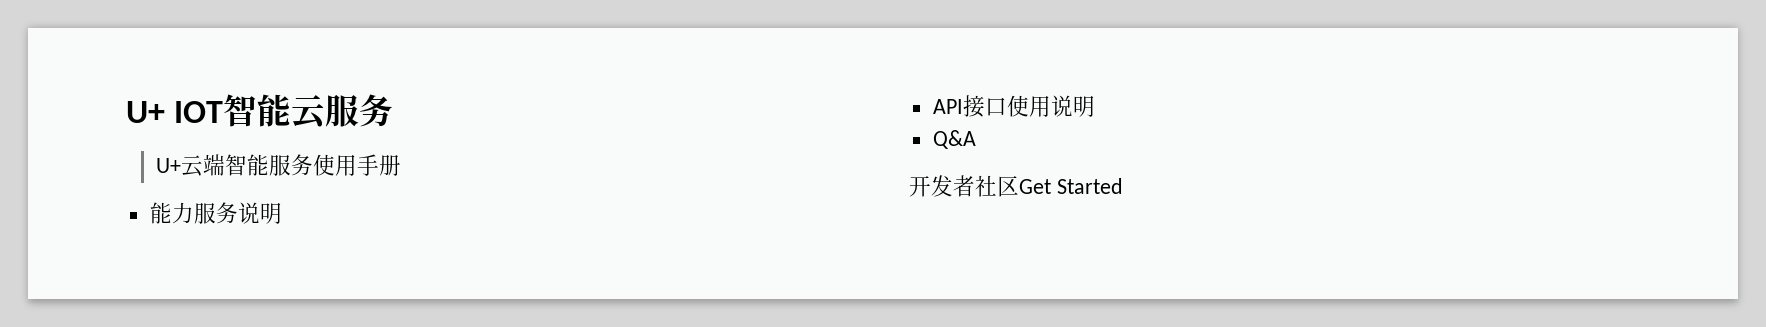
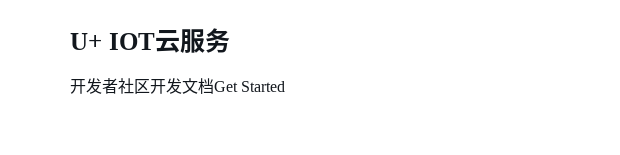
[223,94,292,127] 智能 -> (155, 41) none
[155,154,401,177] [149,202,282,224] [932,95,1095,117] [932,130,976,149] // U+云端智能服务使用手册 // 能力服务说明 // API接口使用说明 // Q&A -> (230, 40) none
(1019, 186) none -> [150,78,214,94] 开发文档

